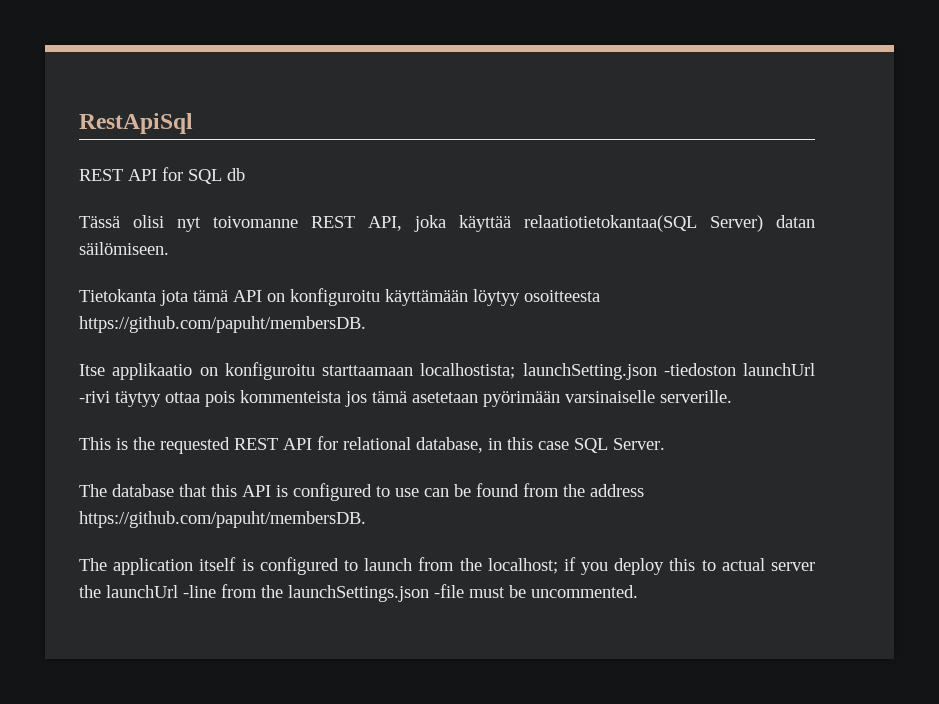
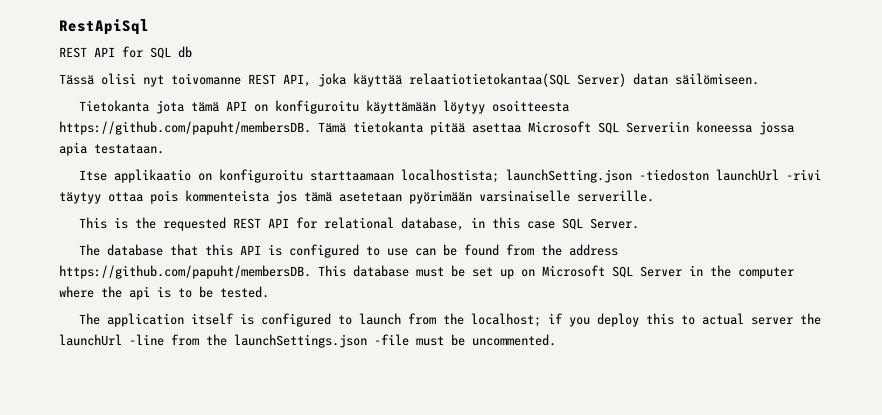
(366, 324) none -> [318,121,794,135] [59,142,164,156] Tämä tietokanta pitää asettaa Microsoft SQL Serveriin koneessa jossa apia testataan.
(366, 519) none -> [318,265,794,279] [59,286,269,300] This database must be set up on Microsoft SQL Server in the computer where the api is to be tested.

